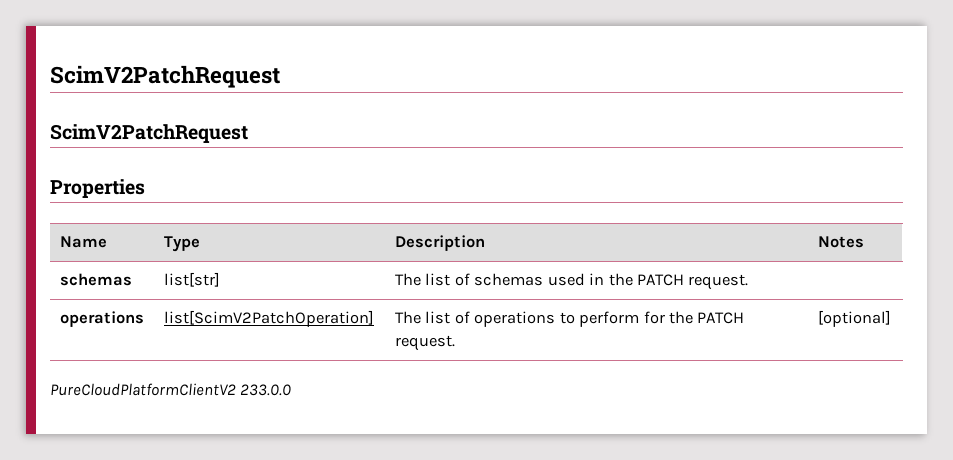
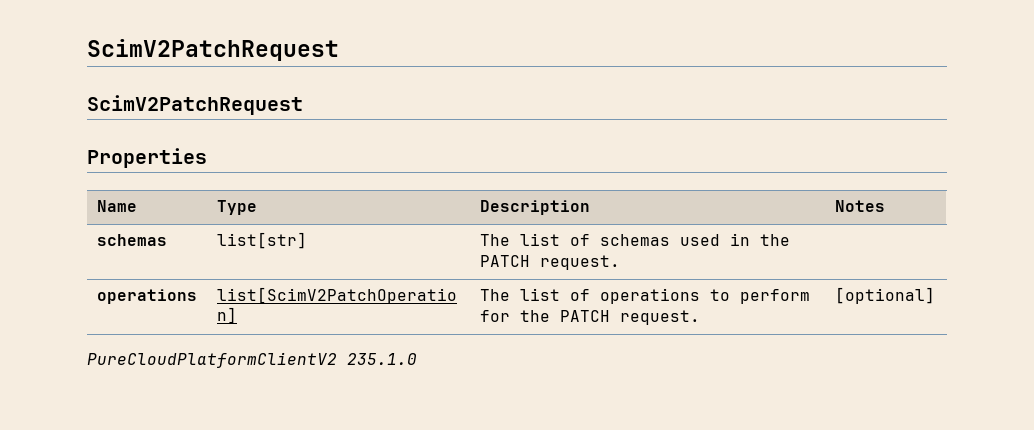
[240,384,292,396] 233.0.0 -> [347,353,417,365] 235.1.0

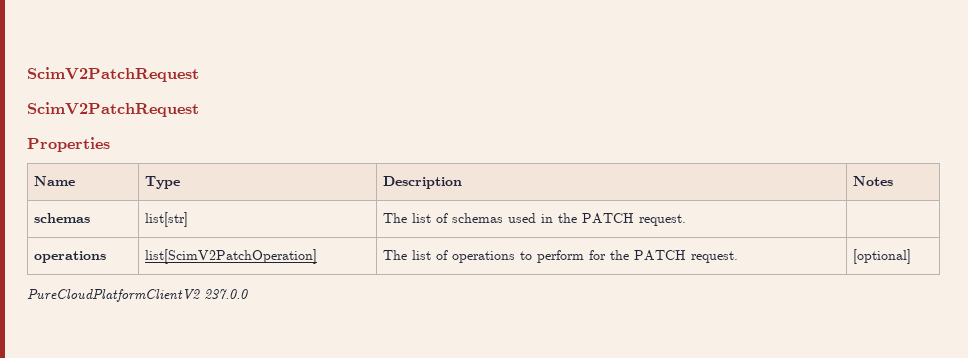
[347,353,417,365] 235.1.0 -> [204,289,248,299] 237.0.0

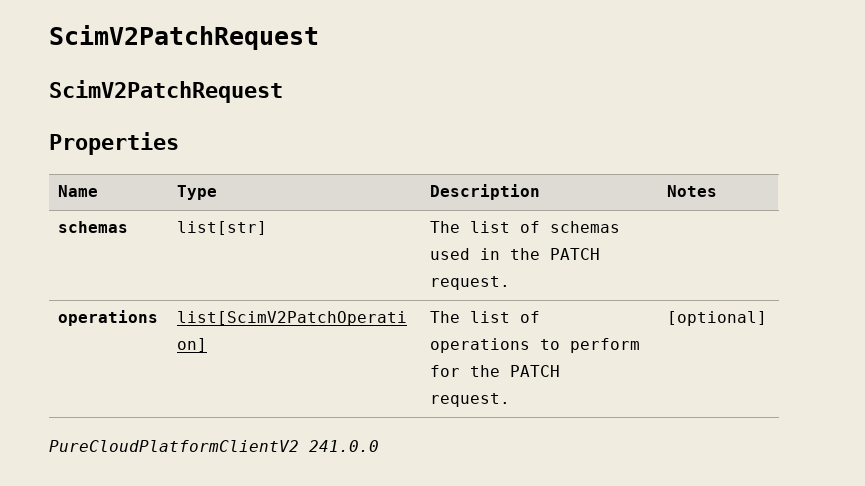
[204,289,248,299] 237.0.0 -> [309,440,379,452] 241.0.0

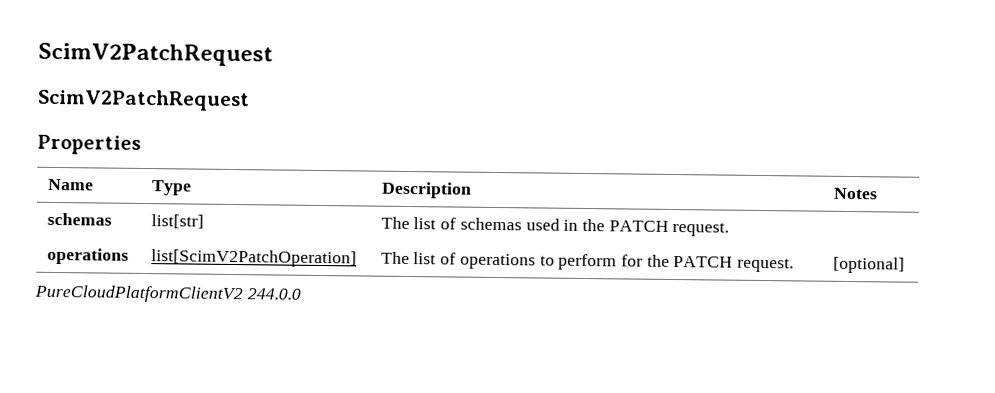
[309,440,379,452] 241.0.0 -> [246,288,301,300] 244.0.0

